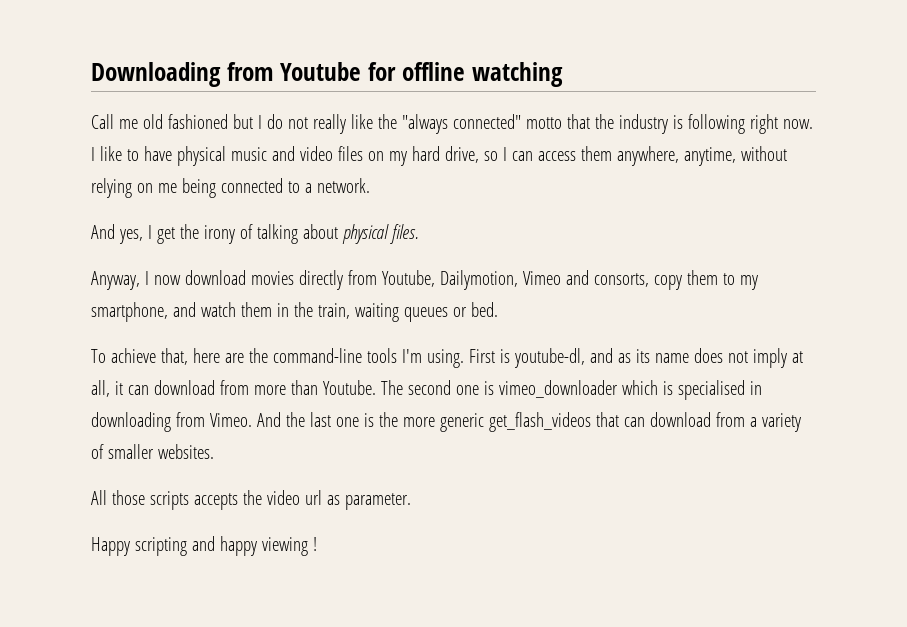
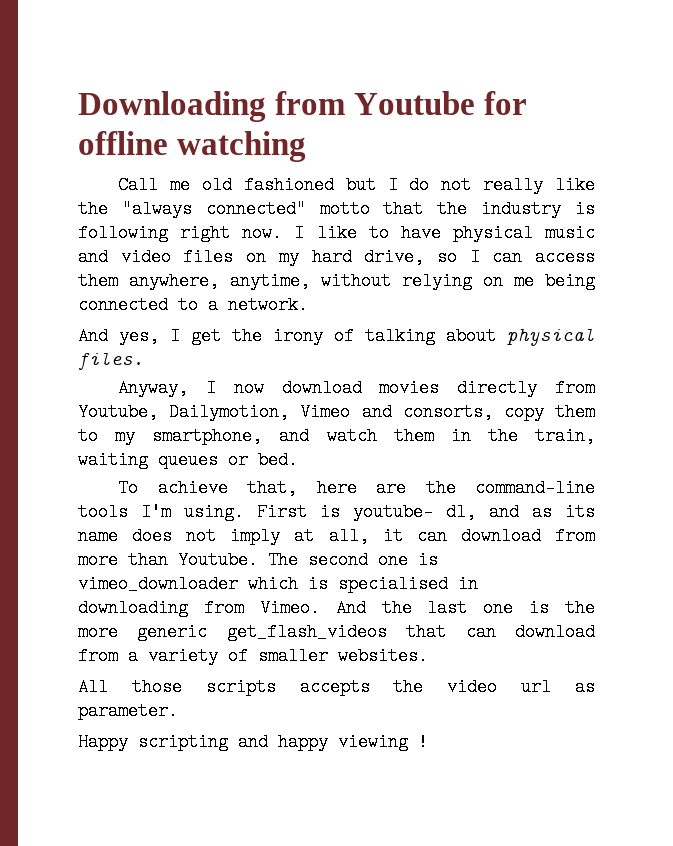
[513,348,585,368] youtube-dl, -> [353,503,476,521] youtube- dl,

